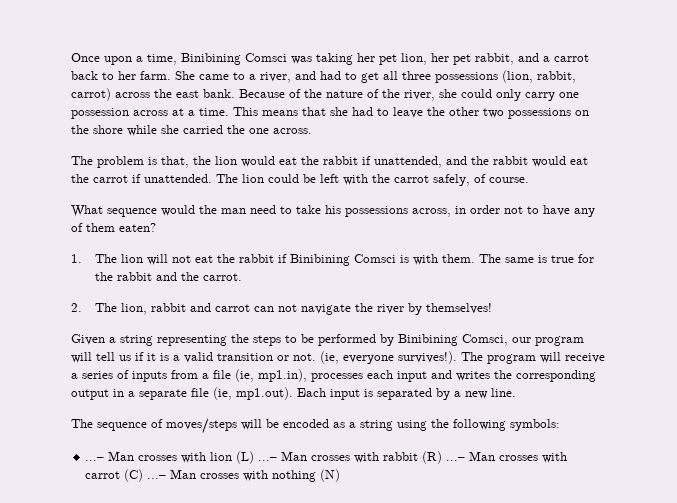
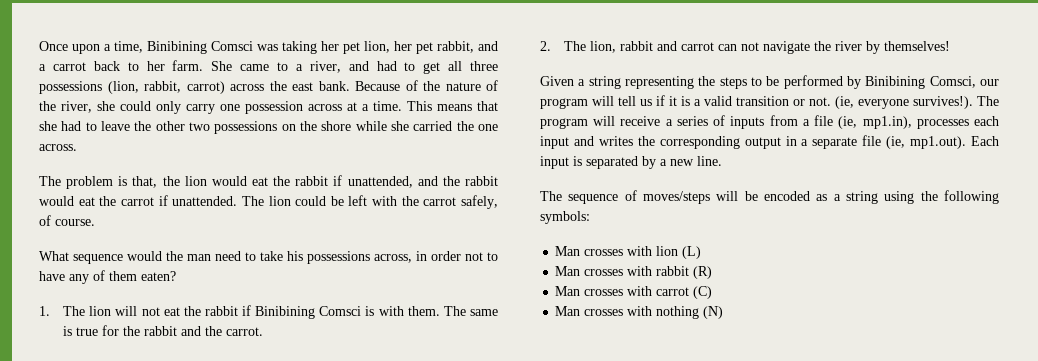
[85,457,105,461] ...– -> (590, 217) none
[258,457,278,461] ...– -> (702, 252) //
[446,457,466,461] ...– -> (713, 272) //
[147,475,167,479] ...– -> (713, 292) //

